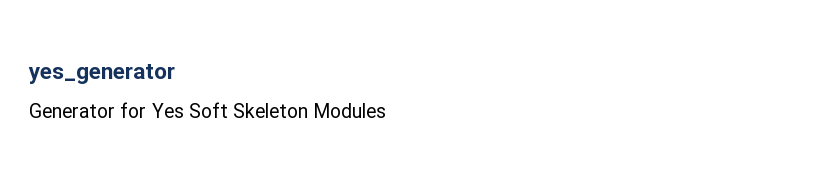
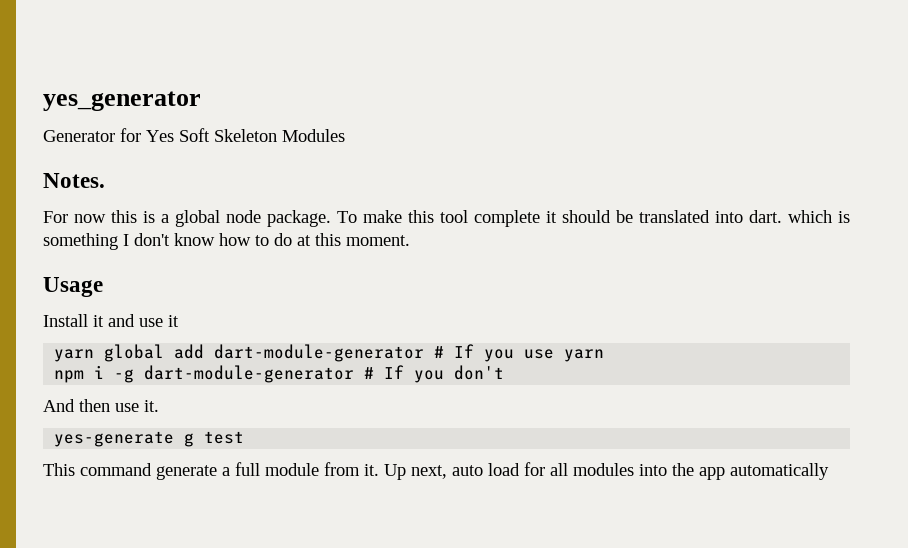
(387, 110) none -> [43,173,105,188] [43,210,850,227] [43,233,410,250] [43,277,103,297] [43,314,179,327] [54,344,605,362] [54,365,505,383] [43,399,159,412] [54,431,245,447] [43,462,829,480] // Notes. // For now this is a global node package. To make this tool complete it should be translated into dart. which is something I don't know how to do at this moment. // Usage // Install it and use it // yarn global add dart-module-generator # If you use yarn // npm i -g dart-module-generator # If you don't // And then use it. // yes-generate g test // This command generate a full module from it. Up next, auto load for all modules into the app automatically

